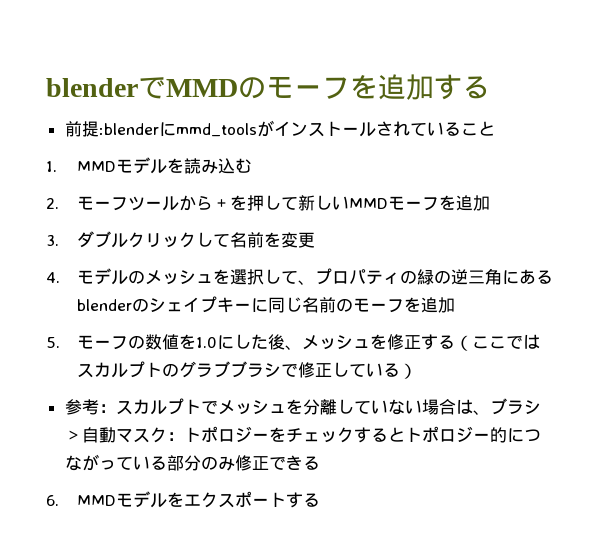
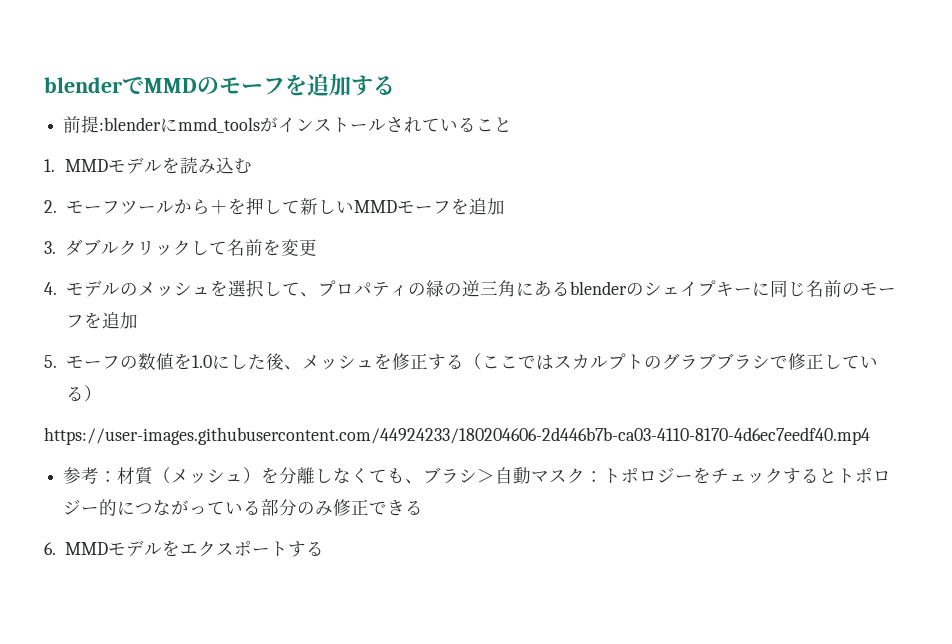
(418, 371) none -> [44,427,870,445] // https://user-images.githubusercontent.com/44924233/180204606-2d446b7b-ca03-4110-8170-4d6ec7eedf40.mp4
[115,398,286,415] スカルプトでメッシュ -> [117,467,262,485] 材質（メッシュ）
[353,399,473,415] ていない場合は -> [333,468,406,484] なくても

